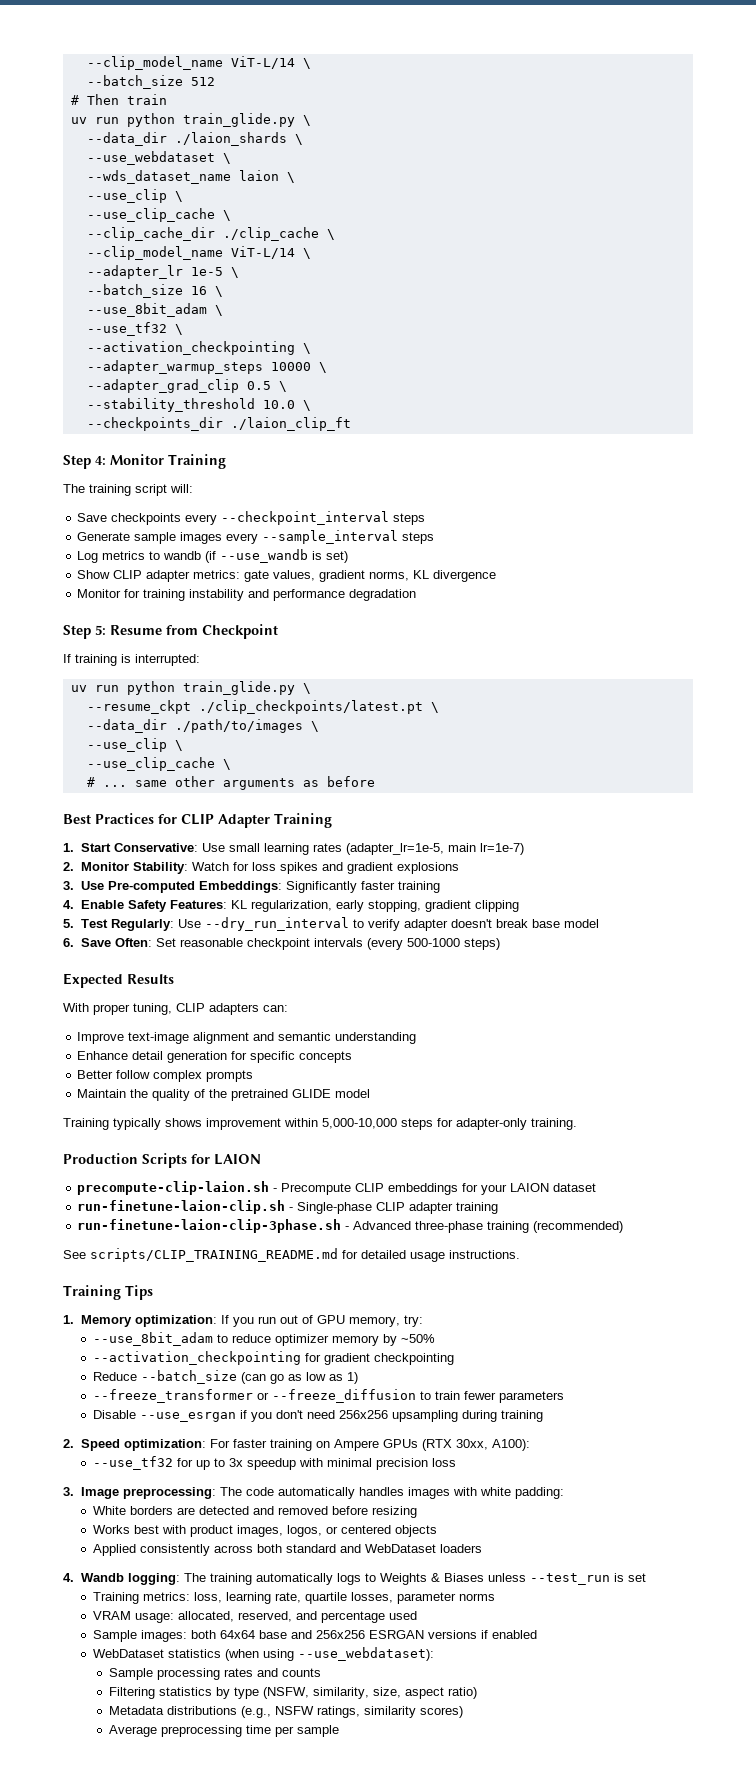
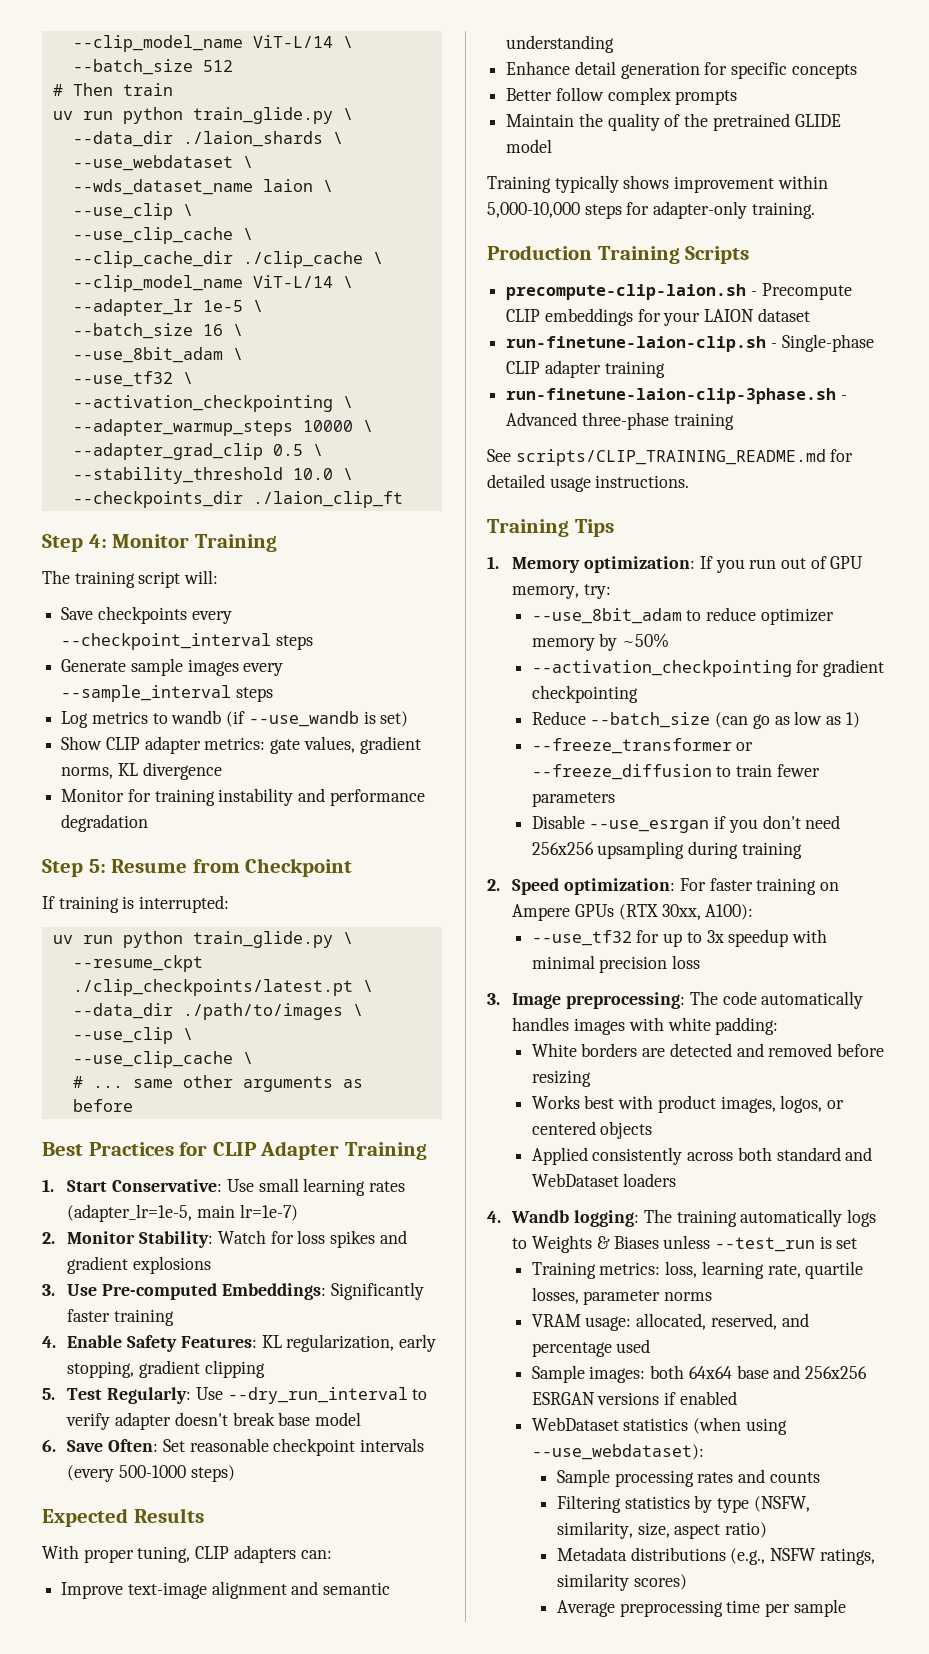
(138, 1158) none -> [597,246,680,264] Training
[191,1154,261,1165] for LAION -> (750, 255) none
[533,1221,624,1233] (recommended) -> (734, 421) none

